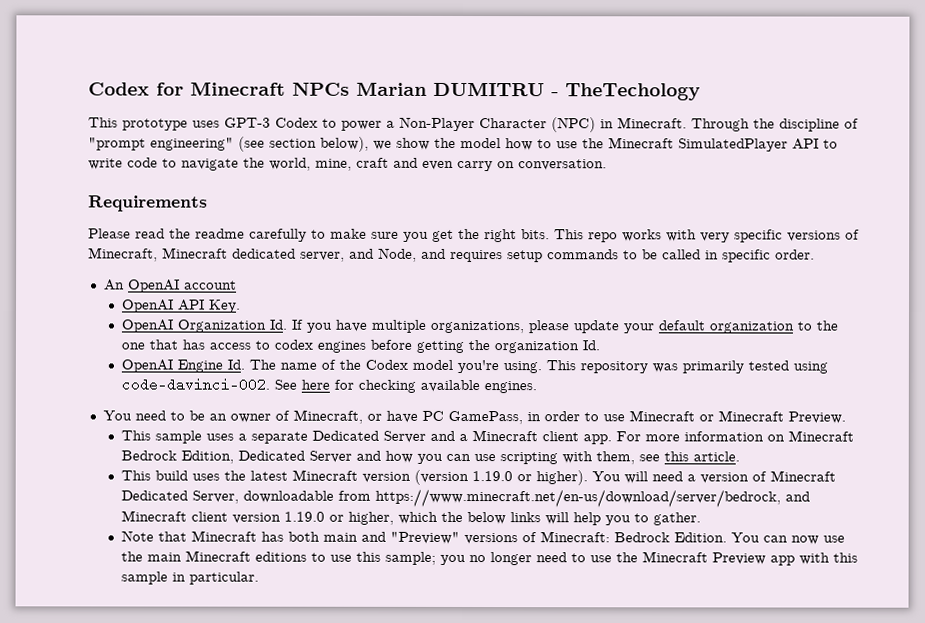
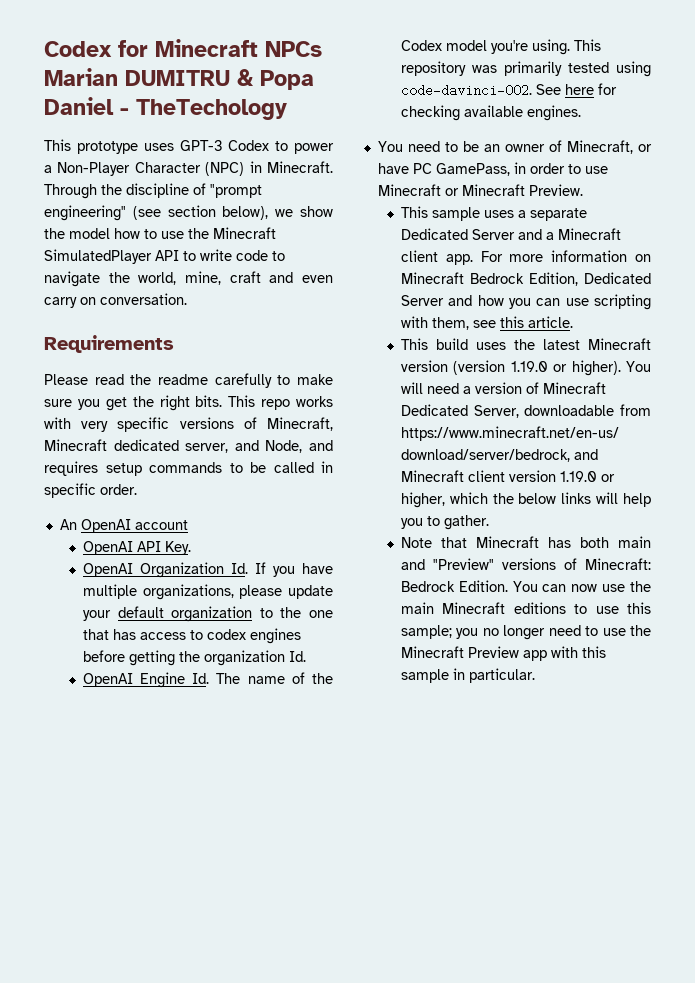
(545, 89) none -> [237,69,314,90] [44,97,114,115] & Popa Daniel

